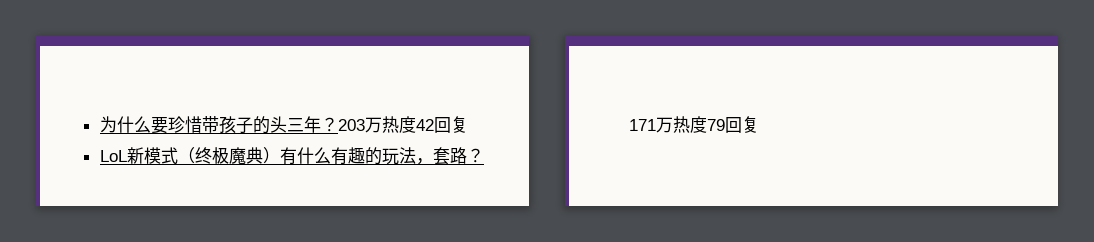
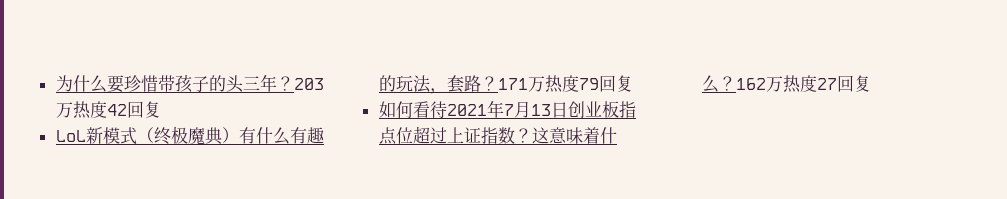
(759, 124) none -> [378,100,636,118] [378,126,617,145] [701,75,871,93] // 如何看待2021年7月13日创业板指点位超过上证指数？这意味着什么？162万热度27回复

